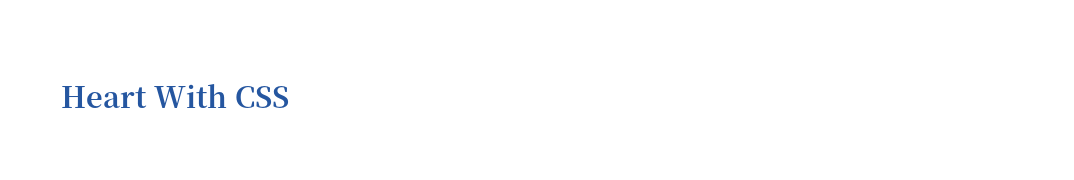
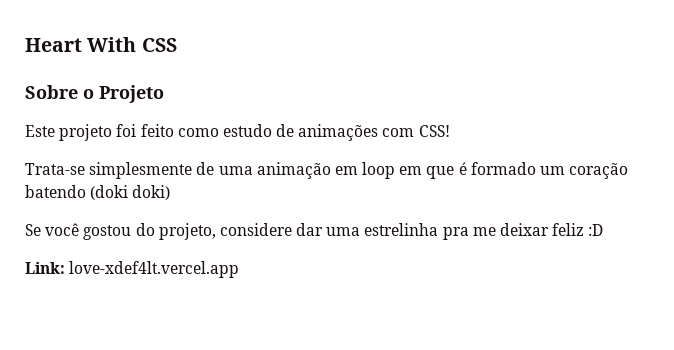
(289, 97) none -> [25,85,164,103] [25,124,450,141] [25,162,629,179] [25,185,171,200] [25,223,604,240] [25,261,240,278] // Sobre o Projeto // Este projeto foi feito como estudo de animações com CSS! // Trata-se simplesmente de uma animação em loop em que é formado um coração batendo (doki doki) // Se você gostou do projeto, considere dar uma estrelinha pra me deixar feliz :D // Link: love-xdef4lt.vercel.app

